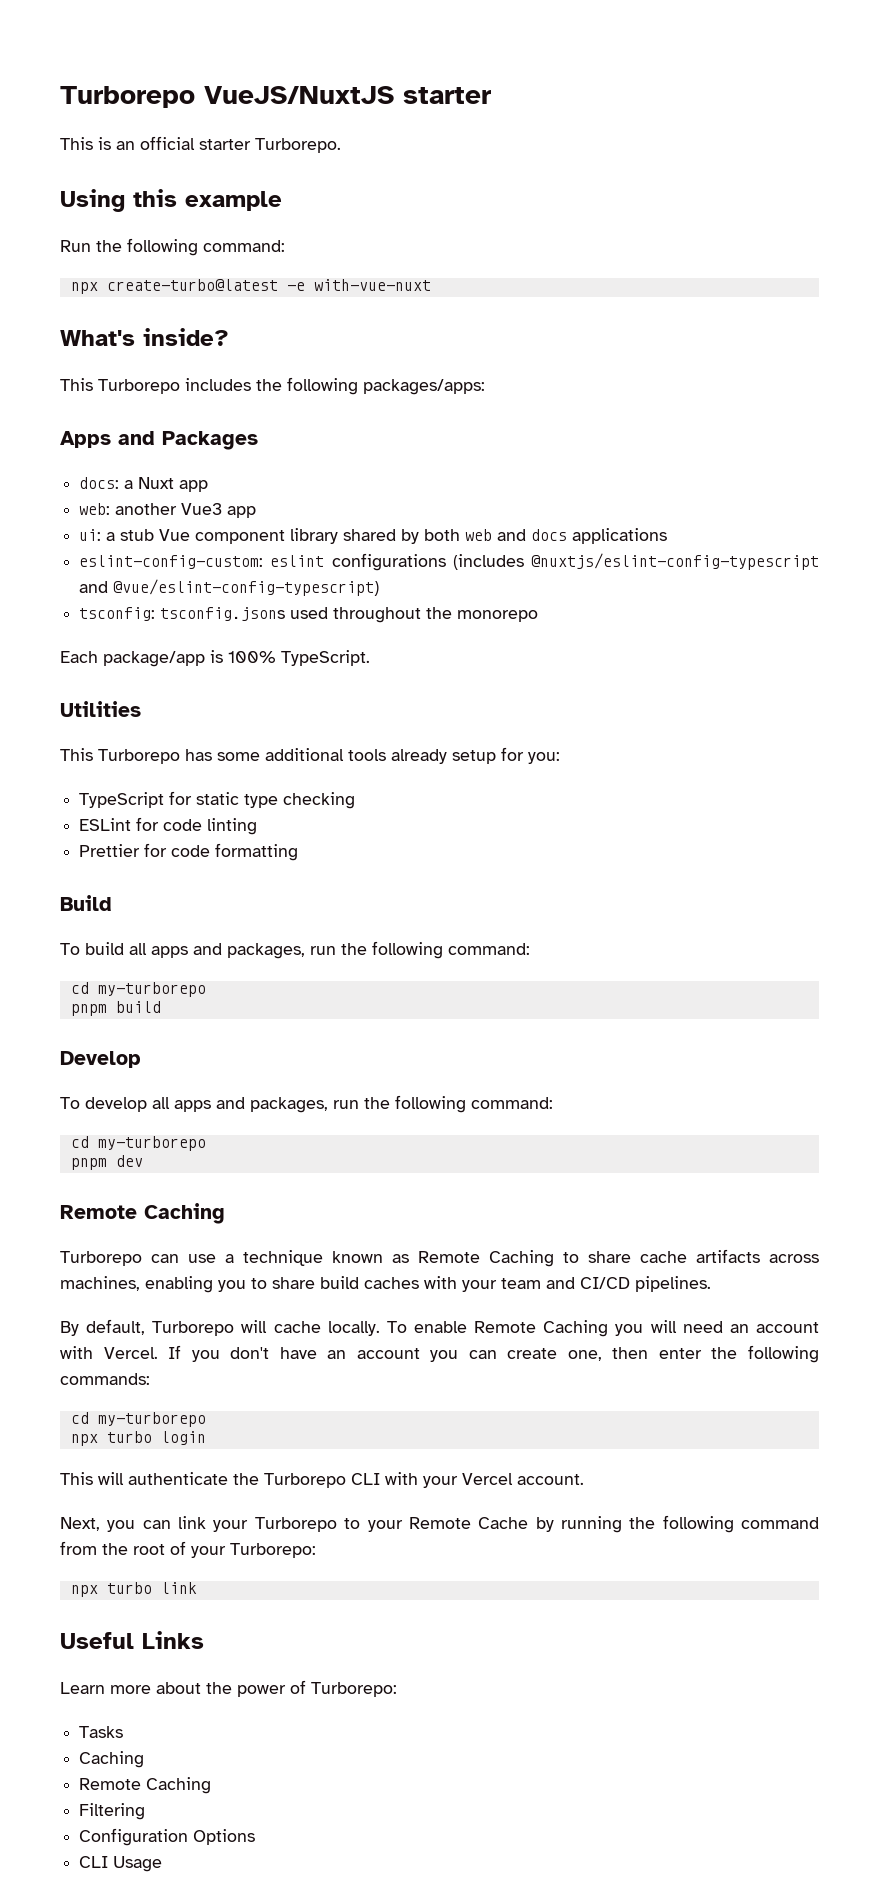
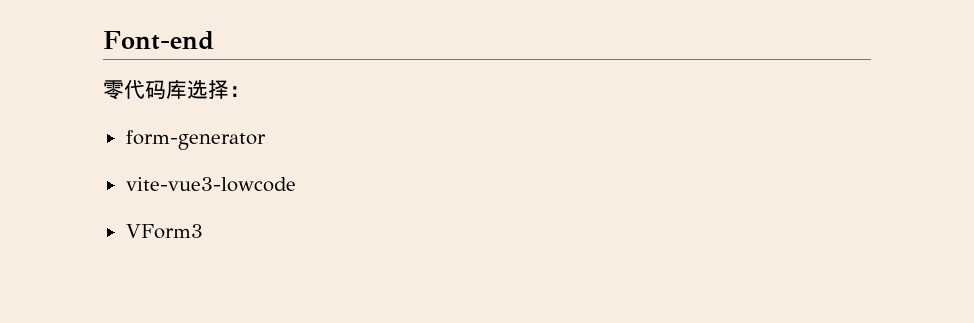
[60,86,491,108] [60,136,341,153] [60,189,282,212] [60,238,285,256] [70,279,431,294] [60,328,229,346] [60,377,485,395] [60,431,258,450] [79,477,209,492] [79,503,257,518] [79,528,668,544] [79,553,819,571] [79,579,380,596] [79,607,539,623] [60,650,370,667] [60,701,141,717] [60,747,560,764] [79,791,356,809] [79,817,258,835] [79,843,299,861] [60,895,112,911] [60,941,530,959] [70,982,206,997] [70,1001,161,1016] [60,1051,141,1068] [60,1095,553,1113] [70,1136,206,1151] [70,1155,143,1170] [60,1203,225,1224] [60,1249,819,1267] [60,1276,711,1293] [60,1319,819,1337] [60,1345,819,1363] [60,1373,150,1385] [70,1412,206,1427] [70,1431,206,1446] [60,1472,584,1488] [60,1515,819,1533] [60,1541,316,1558] [70,1582,197,1597] [60,1631,204,1649] [60,1680,397,1697] [79,1726,124,1738] [79,1751,145,1768] [79,1777,212,1794] [79,1803,146,1820] [79,1828,256,1846] [79,1856,163,1872] Turborepo VueJS/NuxtJS starter // This is an official starter Turborepo. // Using this example // Run the following command: // npx create-turbo@latest -e with-vue-nuxt // What's inside? // This Turborepo includes the following packages/apps: // Apps and Packages // docs: a Nuxt app // web: another Vue3 app // ui: a stub Vue component library shared by both web and docs applications // eslint-config-custom: eslint configurations (includes @nuxtjs/eslint-config-typescript and @vue/eslint-config-typescript) // tsconfig: tsconfig.jsons used throughout the monorepo // Each package/app is 100% TypeScript. // Utilities // This Turborepo has some additional tools already setup for you: // TypeScript for static type checking // ESLint for code linting // Prettier for code formatting // Build // To build all apps and packages, run the following command: // cd my-turborepo // pnpm build // Develop // To develop all apps and packages, run the following command: // cd my-turborepo // pnpm dev // Remote Caching // Turborepo can use a technique known as Remote Caching to share cache artifacts across machines, enabling you to share build caches with your team and CI/CD pipelines. // By default, Turborepo will cache locally. To enable Remote Caching you will need an account with Vercel. If you don't have an account you can create one, then enter the following commands: // cd my-turborepo // npx turbo login // This will authenticate the Turborepo CLI with your Vercel account. // Next, you can link your Turborepo to your Remote Cache by running the following command from the root of your Turborepo: // npx turbo link // Useful Links // Learn more about the power of Turborepo: // Tasks // Caching // Remote Caching // Filtering // Configuration Options // CLI Usage -> [103,31,214,50] [103,79,250,100] [125,130,266,150] [125,177,296,192] [125,224,203,239] Font-end // 零代码库选择： // form-generator // vite-vue3-lowcode // VForm3

